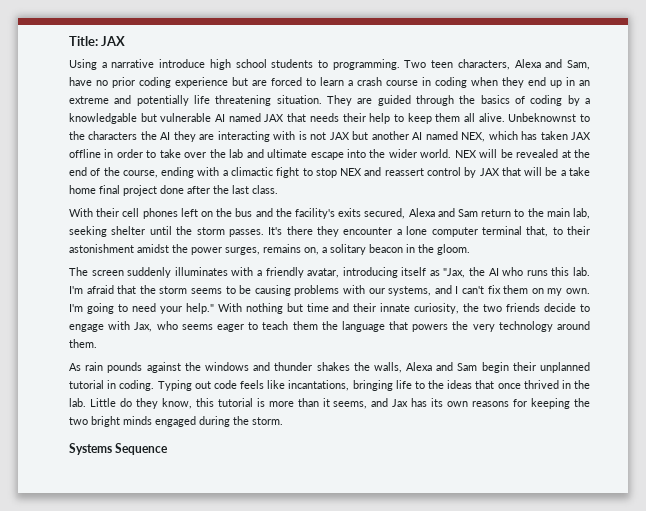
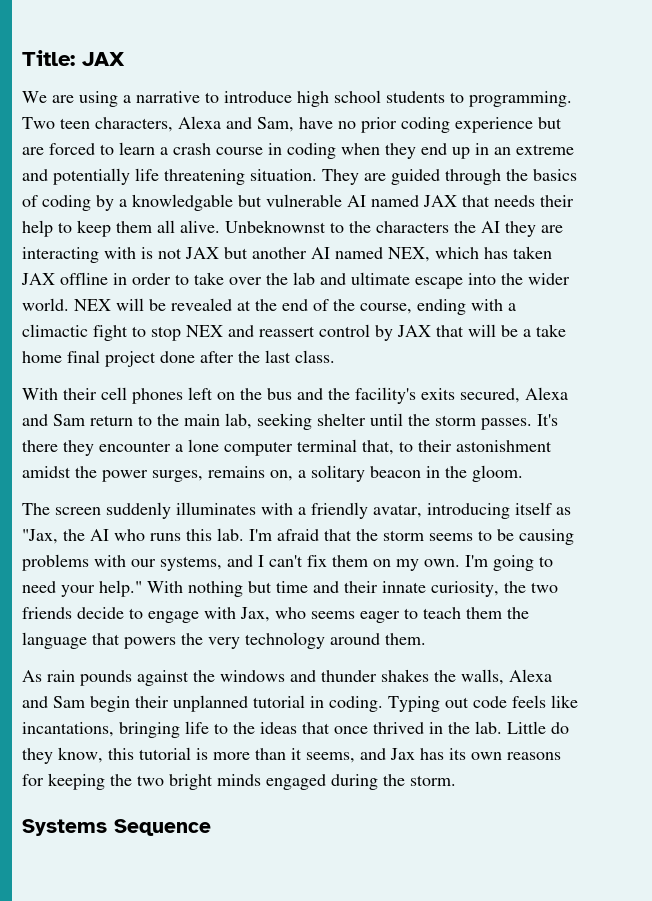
[69,59,97,70] Using -> [22,91,118,107] We are using
(155, 63) none -> [205,92,219,103] to

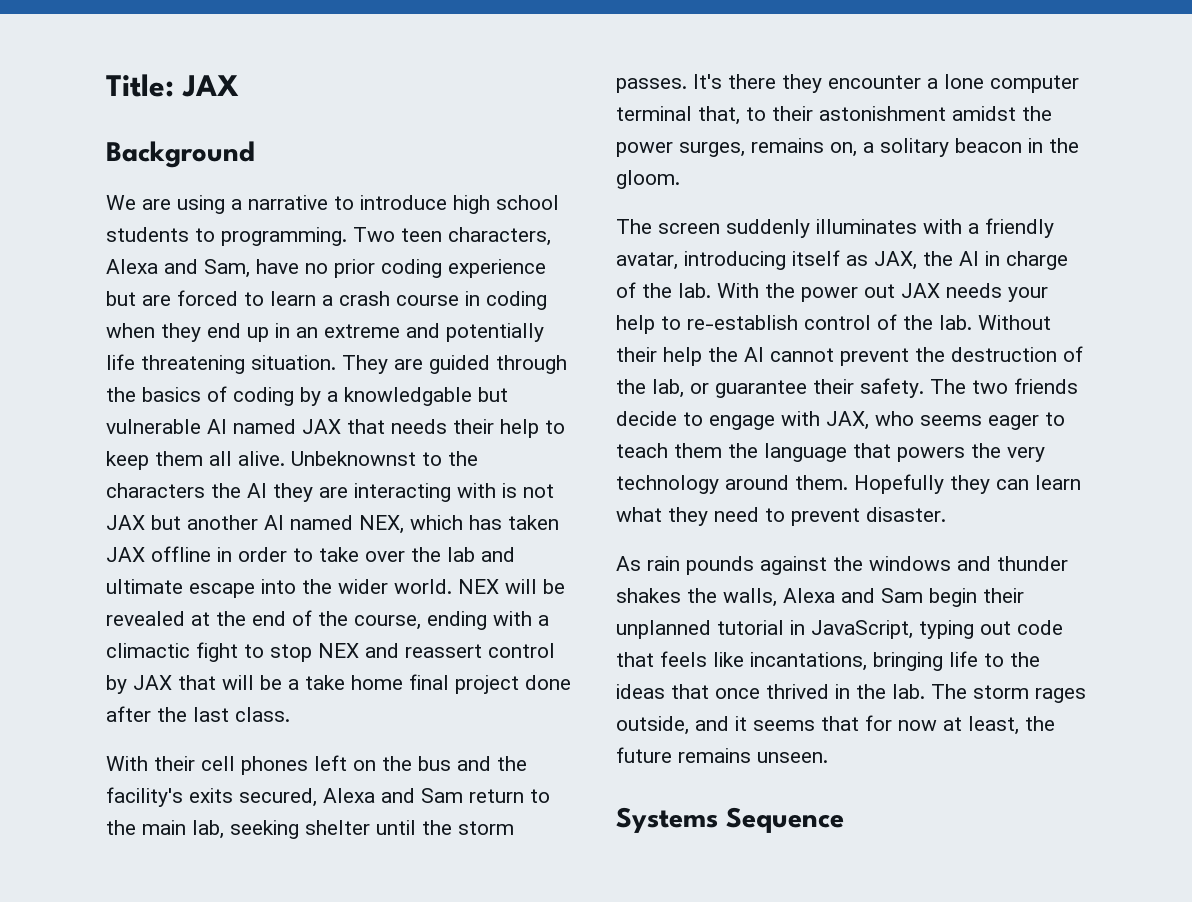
(125, 59) none -> [106,141,255,168] // Background
[22,528,574,545] [22,554,553,571] [22,580,526,597] "Jax, the AI who runs this lab. I'm afraid that the storm seems to be causing problems with our systems, and I can't fix them on my own. I'm going to need your help." With nothing but time and their innate curiosity, the -> [874,251,1068,270] [616,282,1048,302] [616,314,1051,334] [616,346,1083,366] [616,378,966,398] JAX, the AI in charge of the lab. With the power out JAX needs your help to re-establish control of the lab. Without their help the AI cannot prevent the destruction of the lab, or guarantee their safety. The
[240,607,270,622] Jax, -> [826,411,869,430] JAX,
(426, 639) none -> [854,474,1081,494] [616,507,946,526] Hopefully they can learn what they need to prevent disaster.
[329,696,440,712] coding. Typing -> [811,620,974,639] JavaScript, typing
(507, 702) none -> [616,652,654,667] that
[507,721,569,734] [22,747,561,764] [22,773,456,790] Little do they know, this tutorial is more than it seems, and Jax has its own reasons for keeping the two bright minds engaged during the storm. -> [931,684,1086,703] [616,715,1055,735] [616,747,828,763] The storm rages outside, and it seems that for now at least, the future remains unseen.

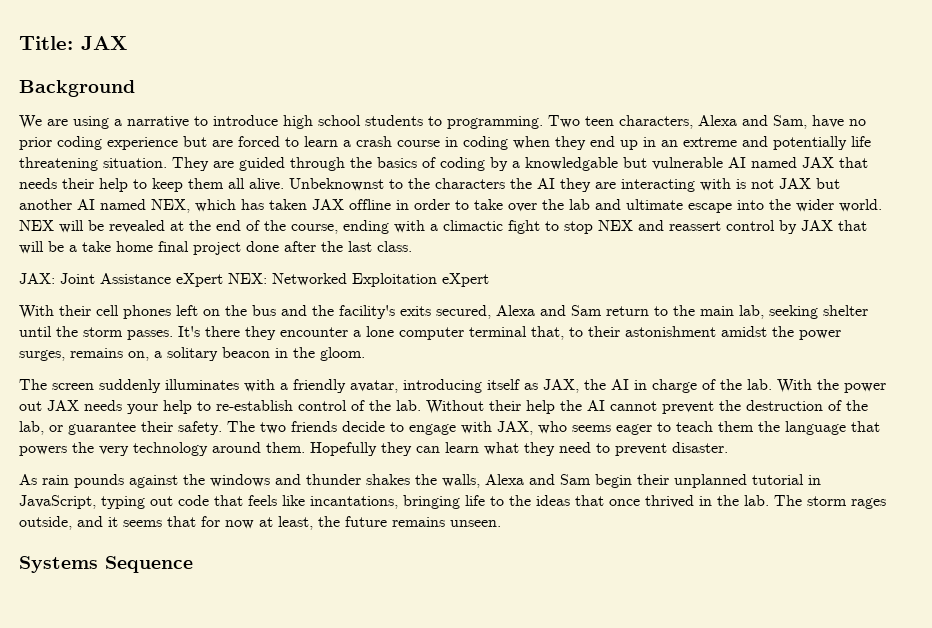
(290, 714) none -> [19,273,489,287] // JAX: Joint Assistance eXpert NEX: Networked Exploitation eXpert

